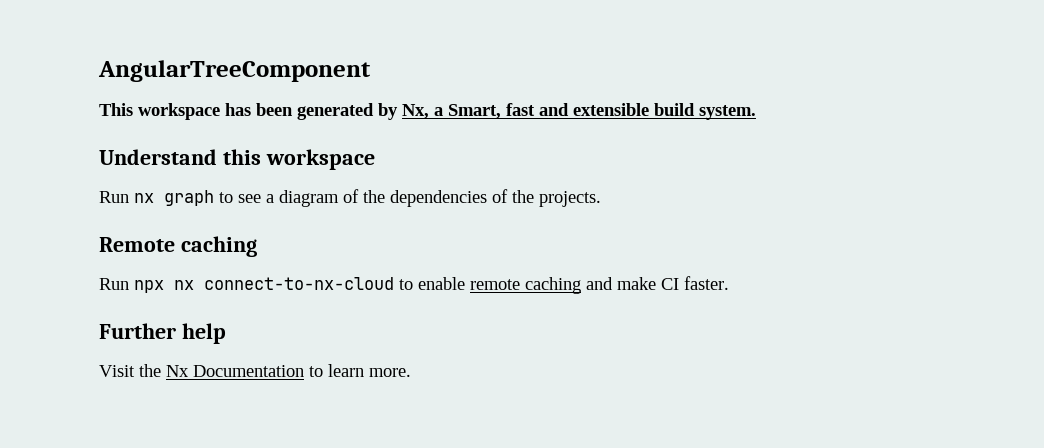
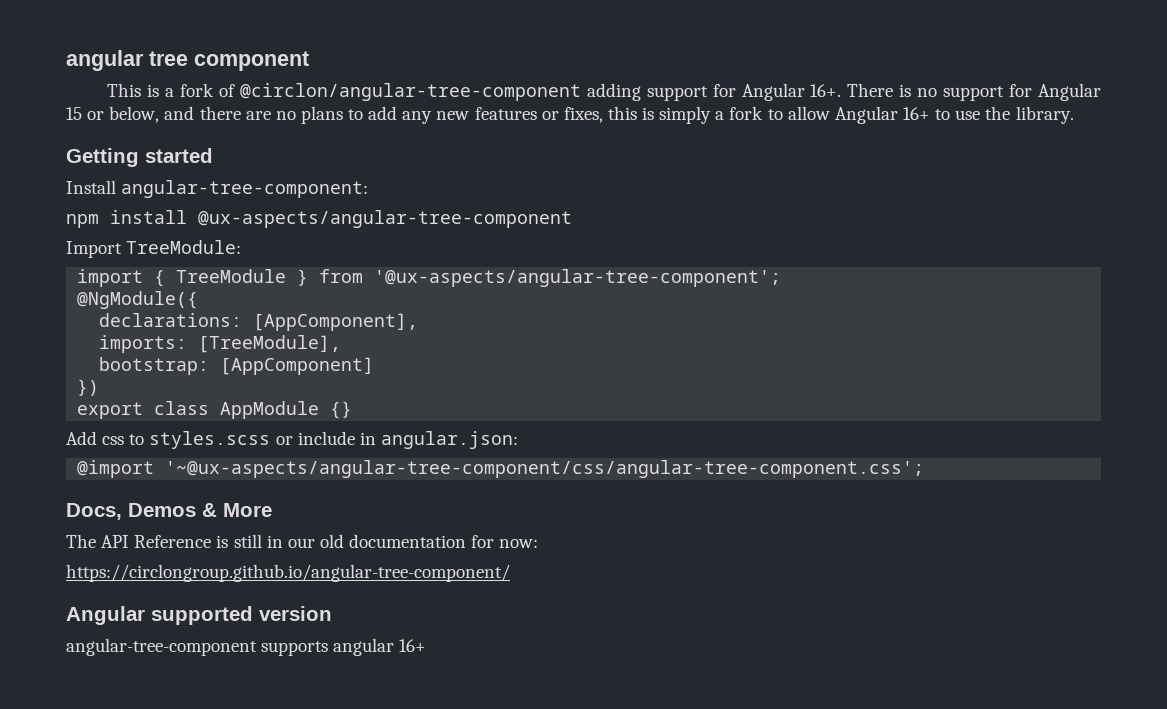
[98,60,371,82] [99,103,756,120] [99,149,375,170] [99,189,601,207] [99,236,257,257] [99,276,729,294] [99,323,226,344] [99,364,411,377] AngularTreeComponent // This workspace has been generated by Nx, a Smart, fast and extensible build system. // Understand this workspace // Run nx graph to see a diagram of the dependencies of the projects. // Remote caching // Run npx nx connect-to-nx-cloud to enable remote caching and make CI faster. // Further help // Visit the Nx Documentation to learn more. -> [66,50,309,71] [107,83,1101,101] [66,106,1074,124] [66,148,213,167] [66,180,369,198] [66,210,572,228] [66,240,242,258] [77,269,782,287] [77,291,199,309] [99,313,419,331] [99,335,342,353] [99,357,375,375] [77,379,100,396] [77,401,353,419] [66,431,518,449] [77,460,925,478] [66,503,272,520] [66,534,539,548] [66,564,510,582] [66,606,332,625] [66,638,427,656] angular tree component // This is a fork of @circlon/angular-tree-component adding support for Angular 16+. There is no support for Angular 15 or below, and there are no plans to add any new features or fixes, this is simply a fork to allow Angular 16+ to use the library. // Getting started // Install angular-tree-component: // npm install @ux-aspects/angular-tree-component // Import TreeModule: // import { TreeModule } from '@ux-aspects/angular-tree-component'; // @NgModule({ // declarations: [AppComponent], // imports: [TreeModule], // bootstrap: [AppComponent] // }) // export class AppModule {} // Add css to styles.scss or include in angular.json: // @import '~@ux-aspects/angular-tree-component/css/angular-tree-component.css'; // Docs, Demos & More // The API Reference is still in our old documentation for now: // https://circlongroup.github.io/angular-tree-component/ // Angular supported version // angular-tree-component supports angular 16+

